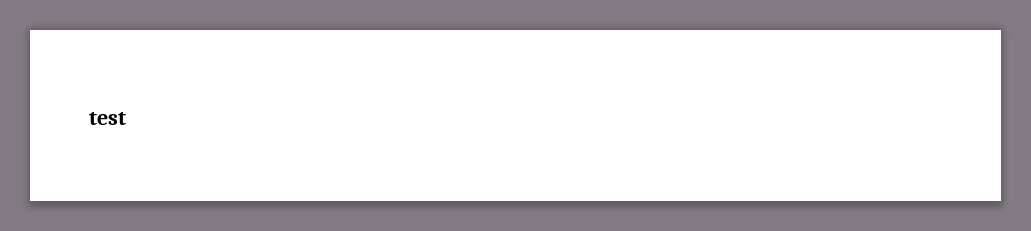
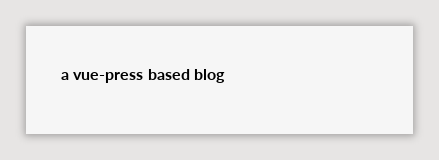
[89,112,126,125] test -> [61,69,225,83] a vue-press based blog

